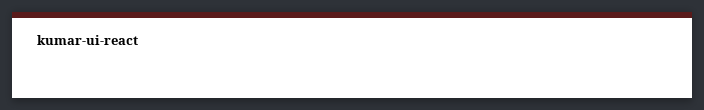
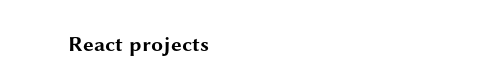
[37,35,138,45] kumar-ui-react -> [68,37,209,56] React projects

